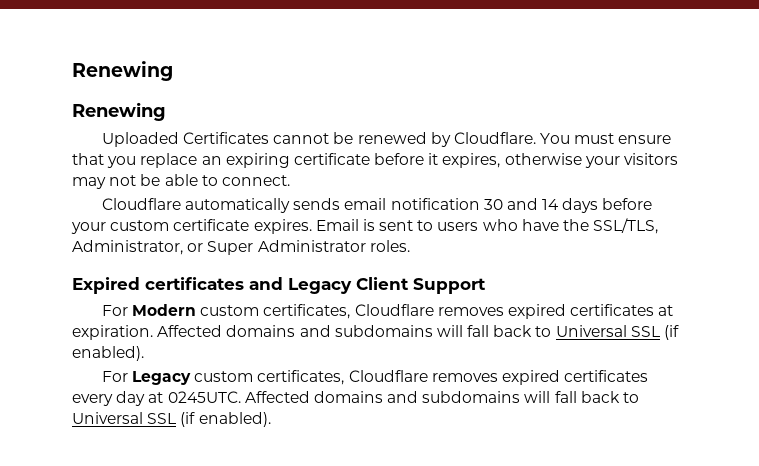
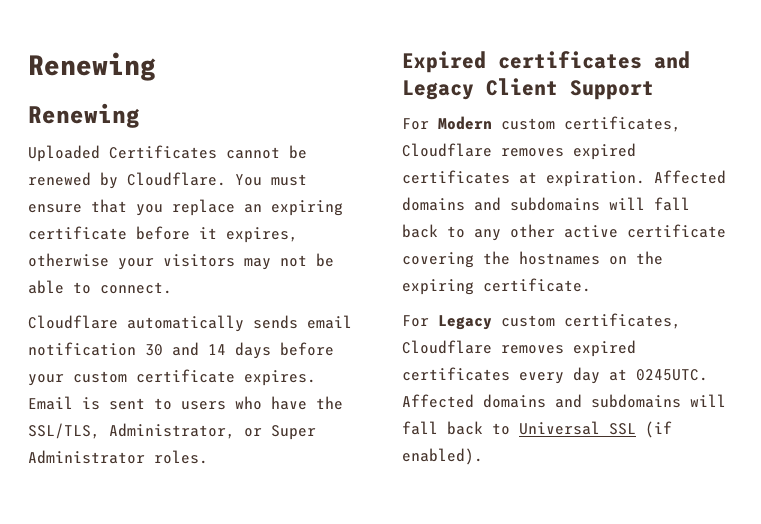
[555,325,680,340] [72,346,144,361] Universal SSL (if enabled). -> [474,224,726,241] [402,251,663,268] [402,278,591,295] any other active certificate covering the hostnames on the expiring certificate.

